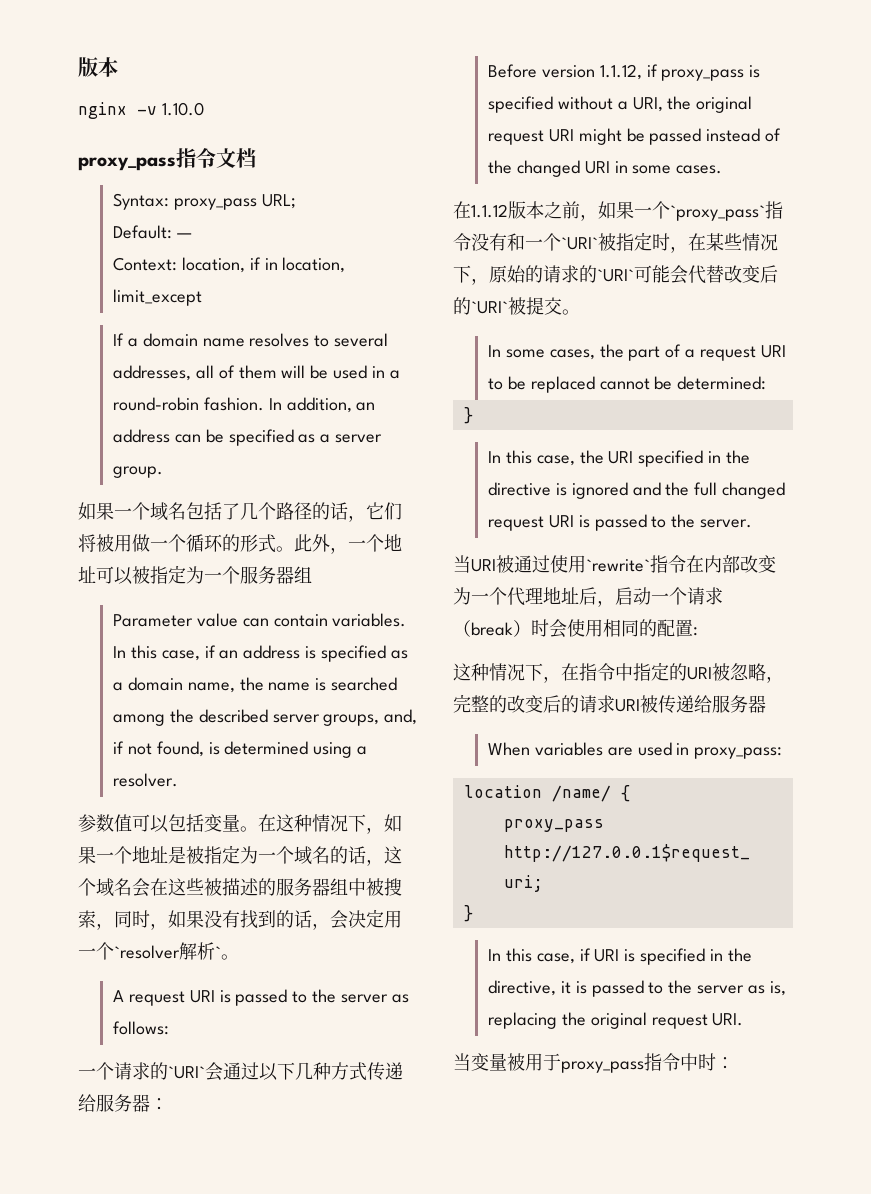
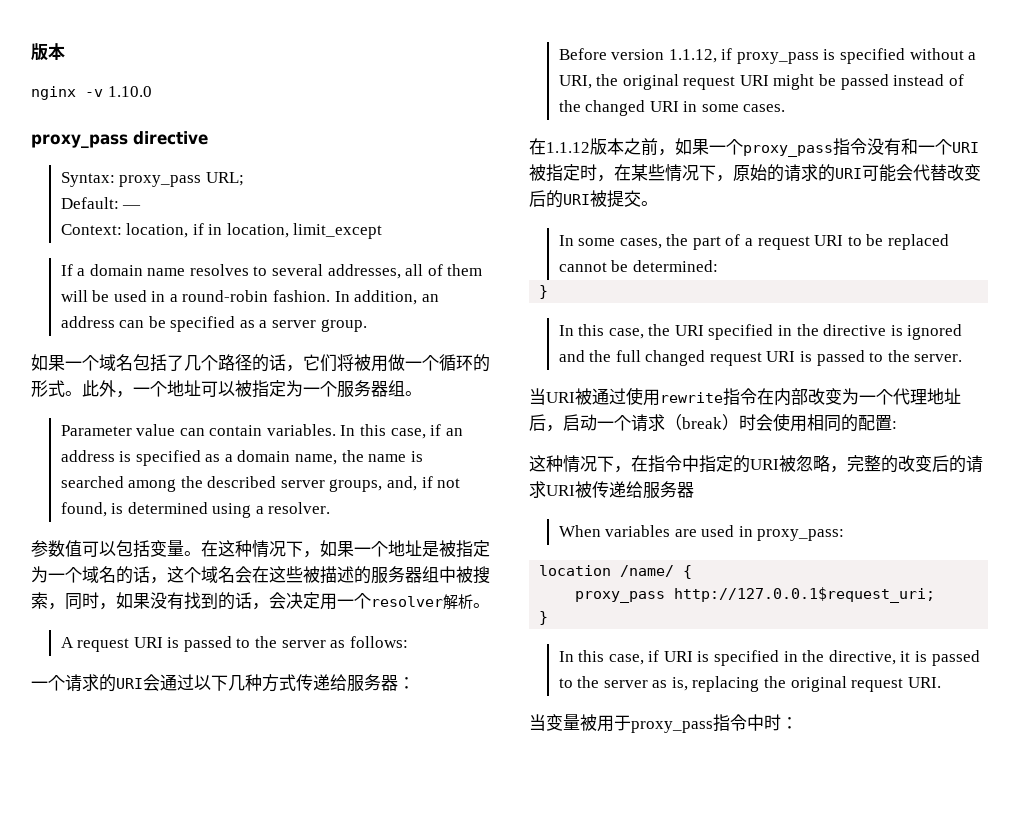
[176,148,256,168] 指令文档 -> [133,131,208,145] directive
(312, 574) none -> [405,391,422,396] 。
[114,942,221,960] `resolver解析` -> [371,594,473,609] resolver解析
[168,1066,205,1079] `URI` -> [116,678,143,689] URI
[670,205,765,221] `proxy_pass` -> [743,145,833,157] proxy_pass
[561,237,598,250] `URI` -> [952,142,979,153] URI
[597,269,634,282] `URI` -> [835,168,862,179] URI
[471,301,508,314] `URI` -> [563,194,590,205] URI
[586,559,650,572] `rewrite` -> [660,392,723,403] rewrite

